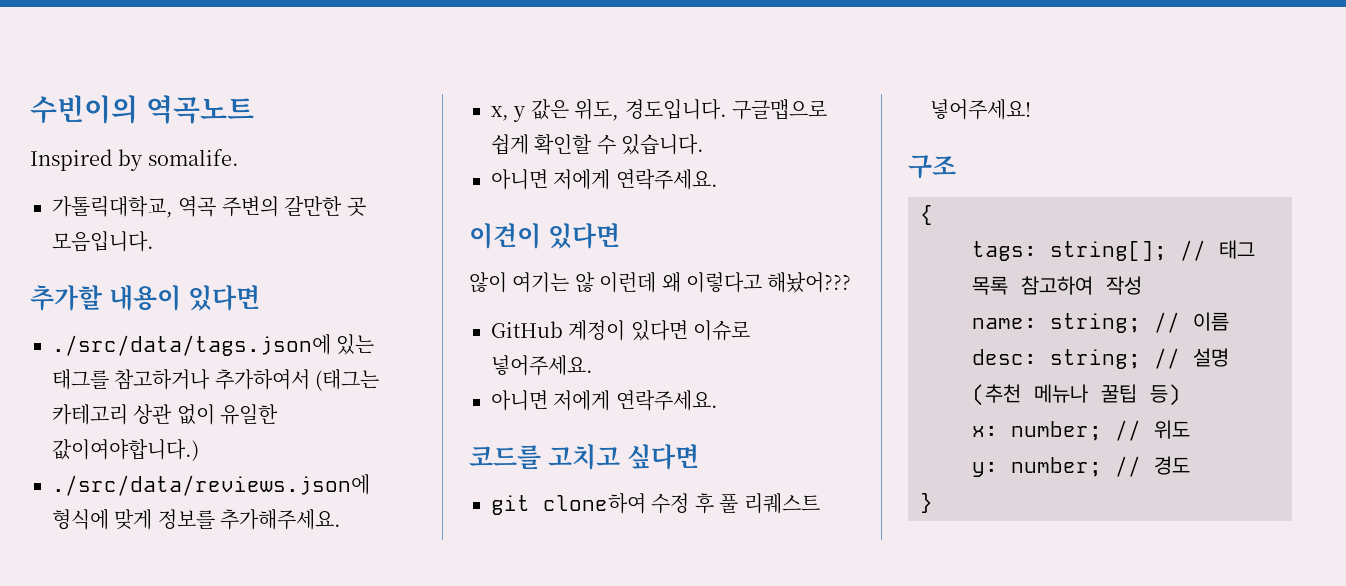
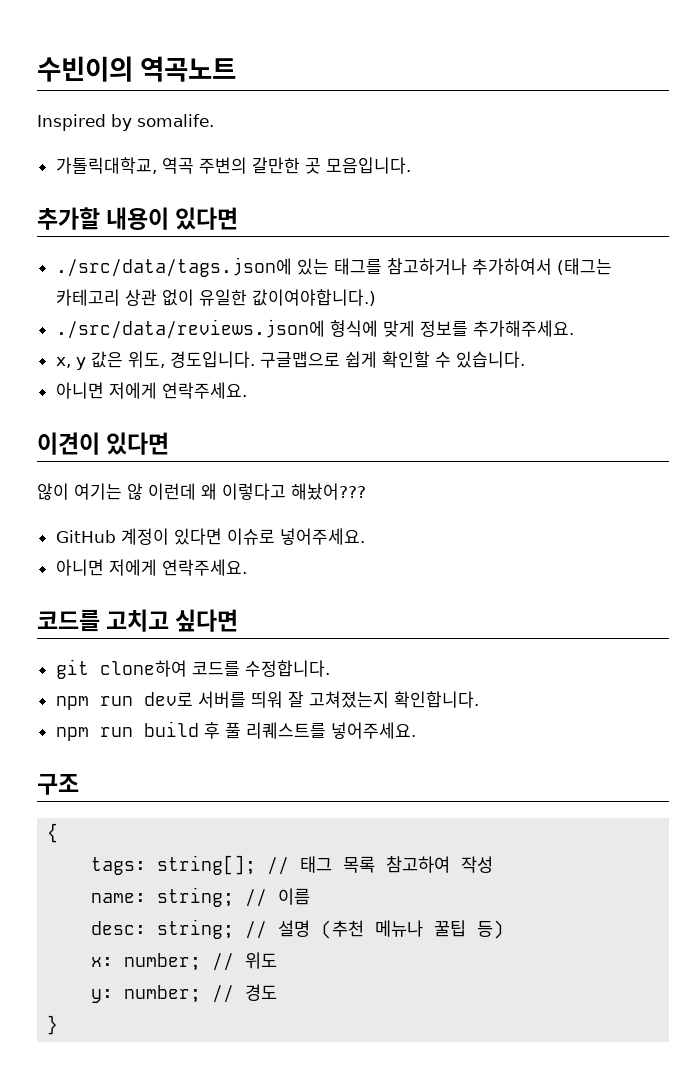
[651,493,820,514] [930,99,1031,120] 수정 후 풀 리퀘스트 넣어주세요! -> [191,660,330,677] [55,691,479,710] [55,721,416,741] 코드를 수정합니다. // npm run dev로 서버를 띄워 잘 고쳐졌는지 확인합니다. // npm run build 후 풀 리퀘스트를 넣어주세요.

